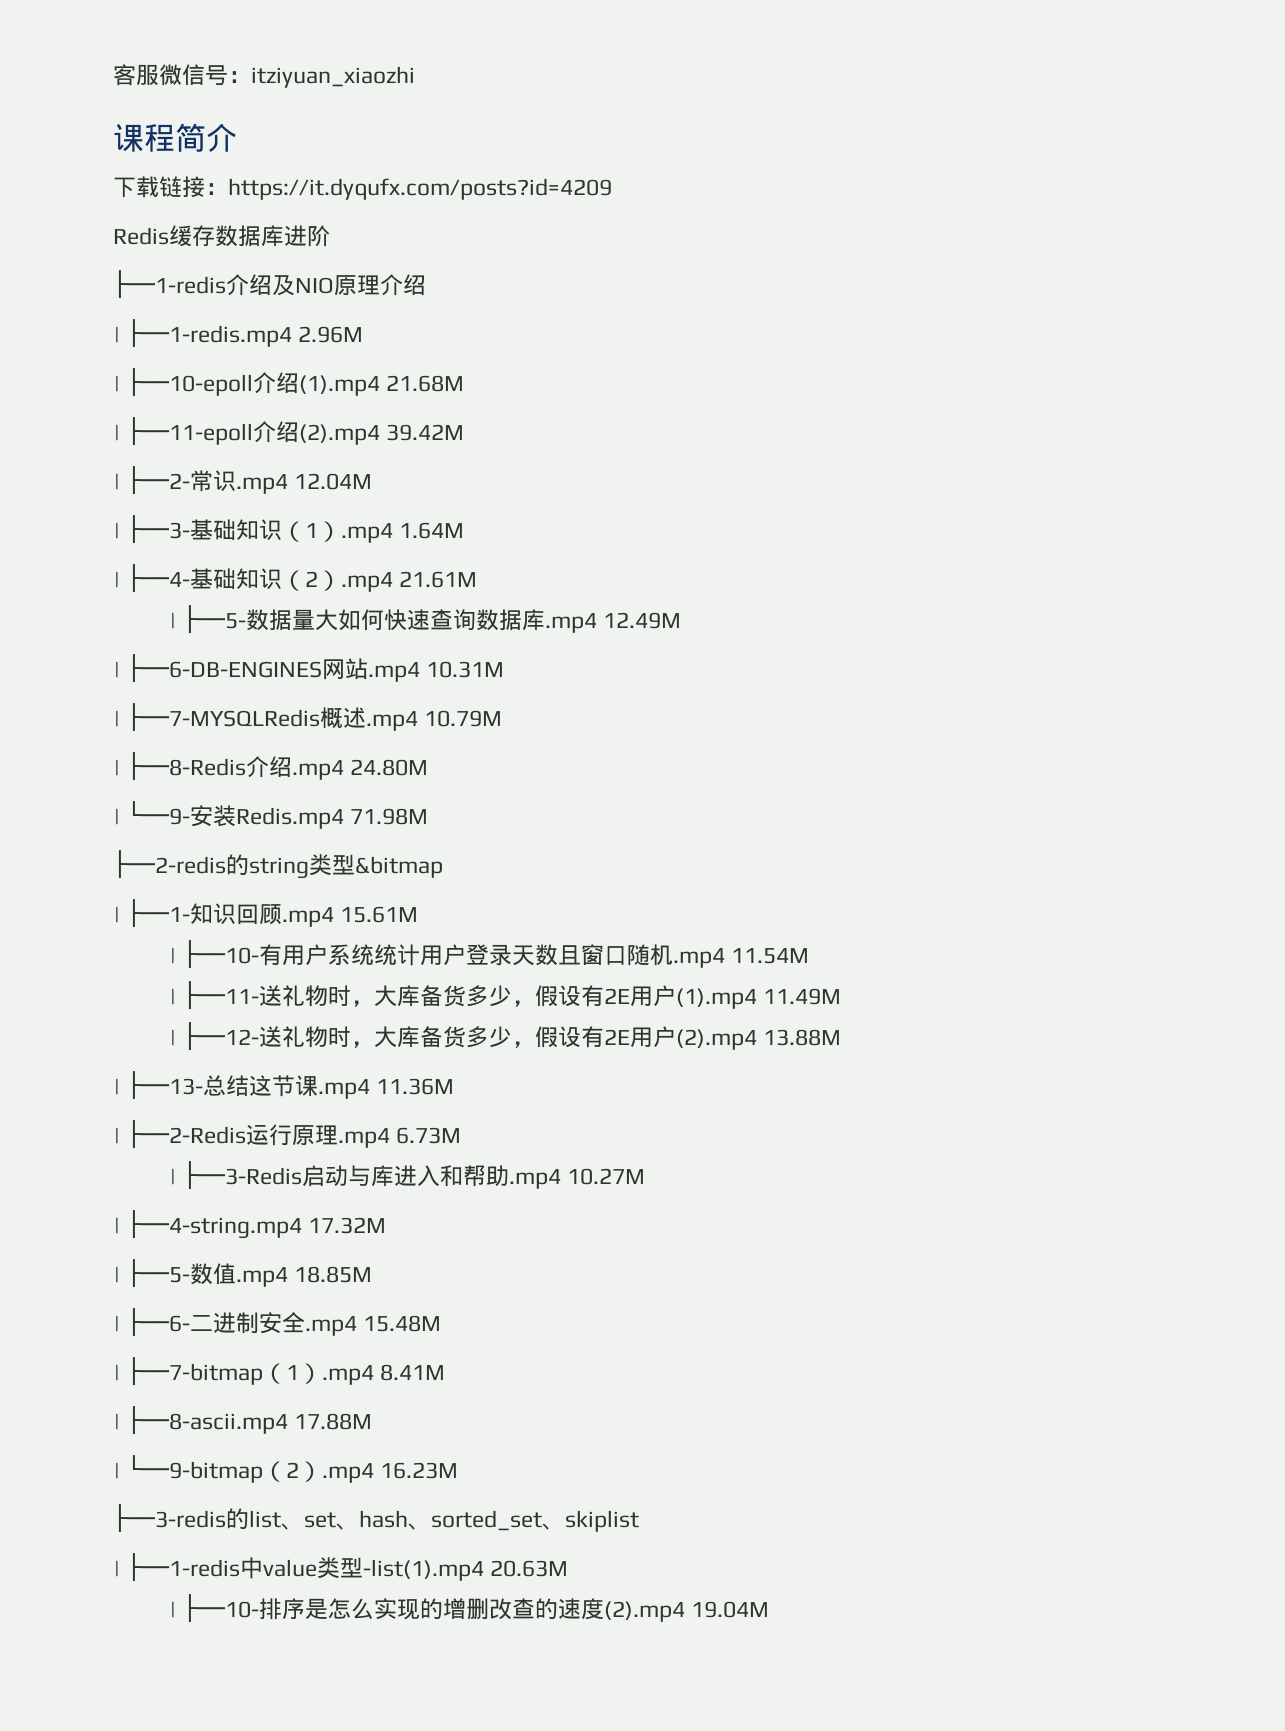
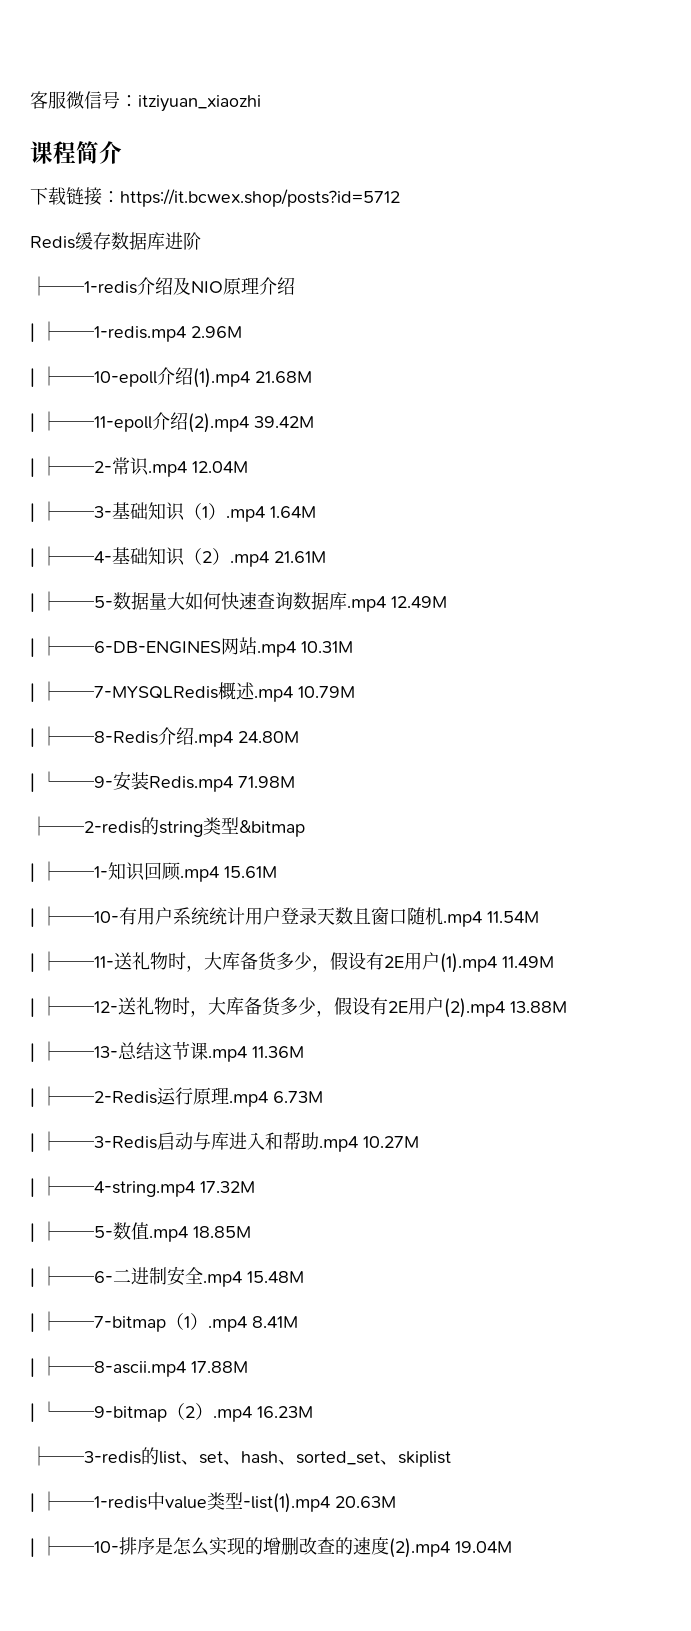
[228,178,612,200] https://it.dyqufx.com/posts?id=4209 -> [120,189,400,207] https://it.bcwex.shop/posts?id=5712

